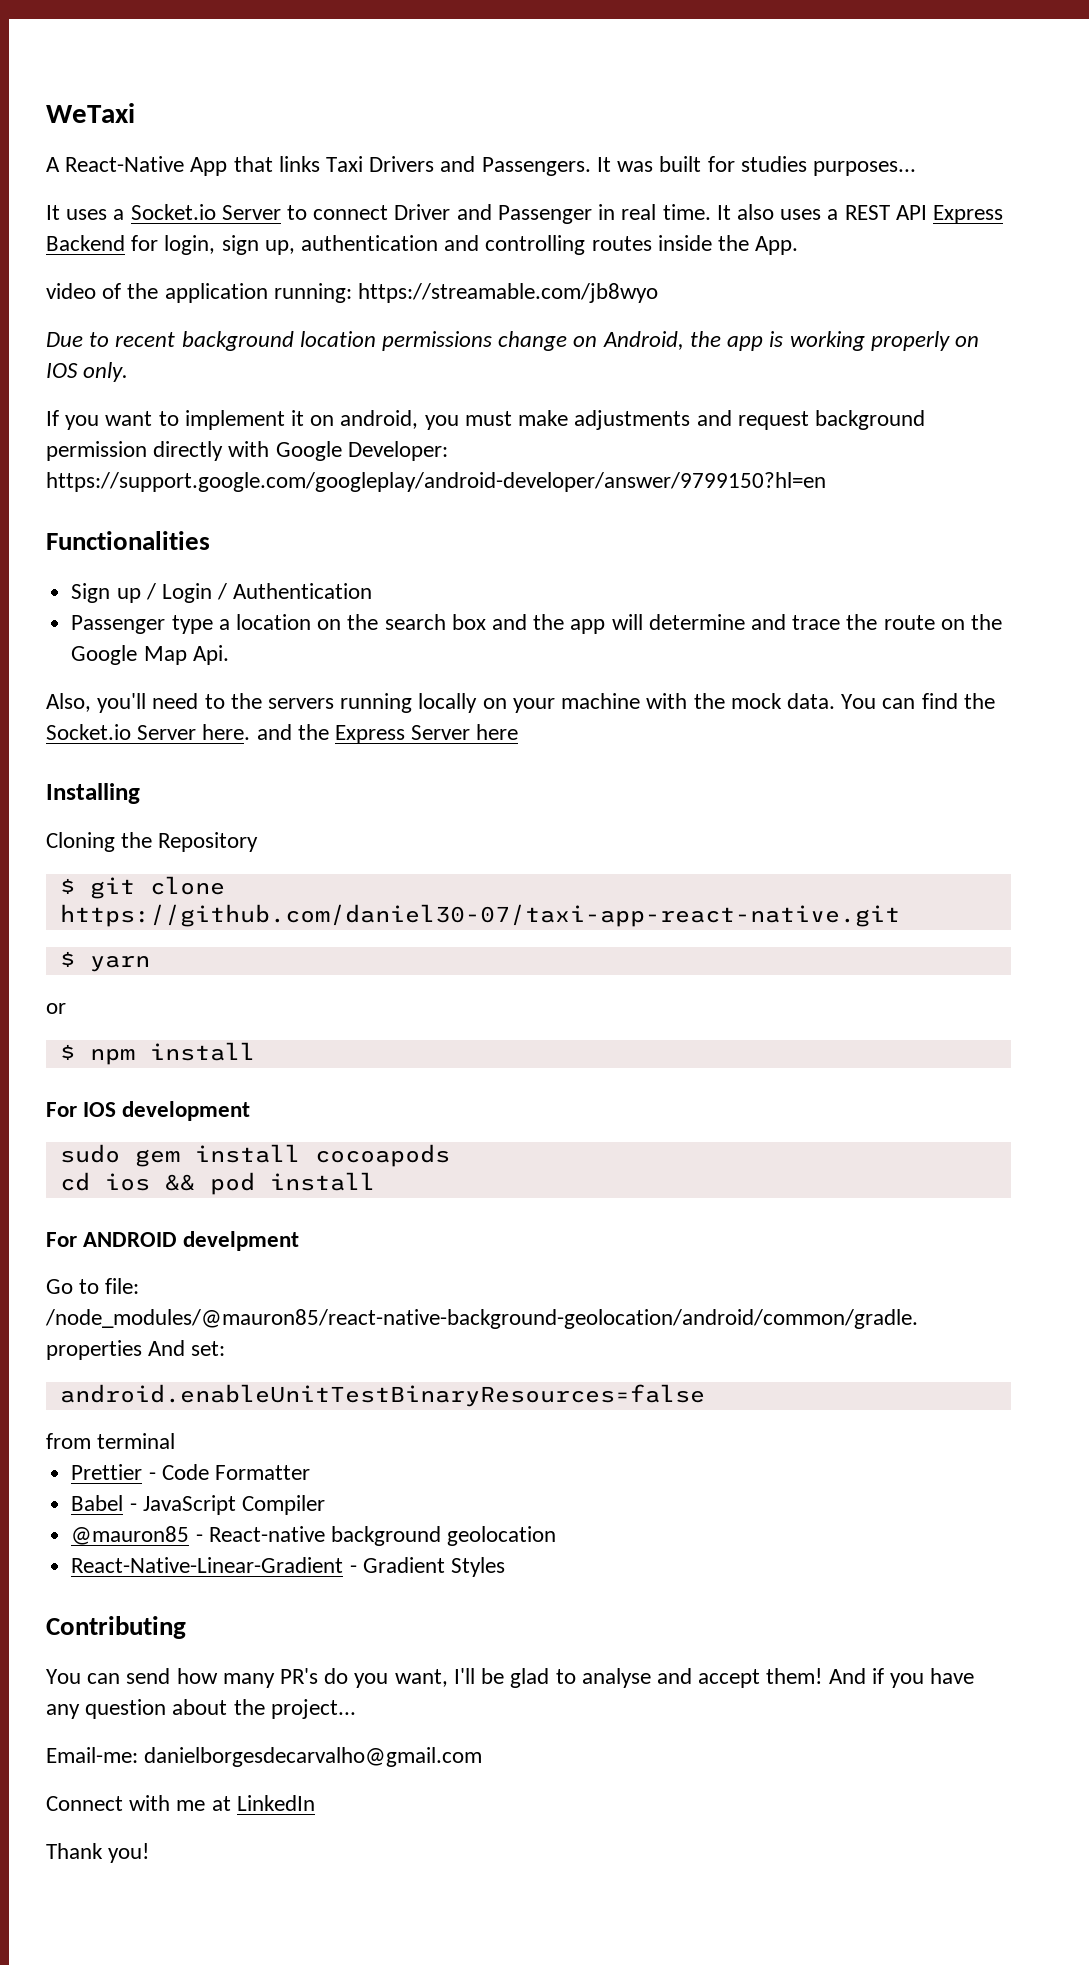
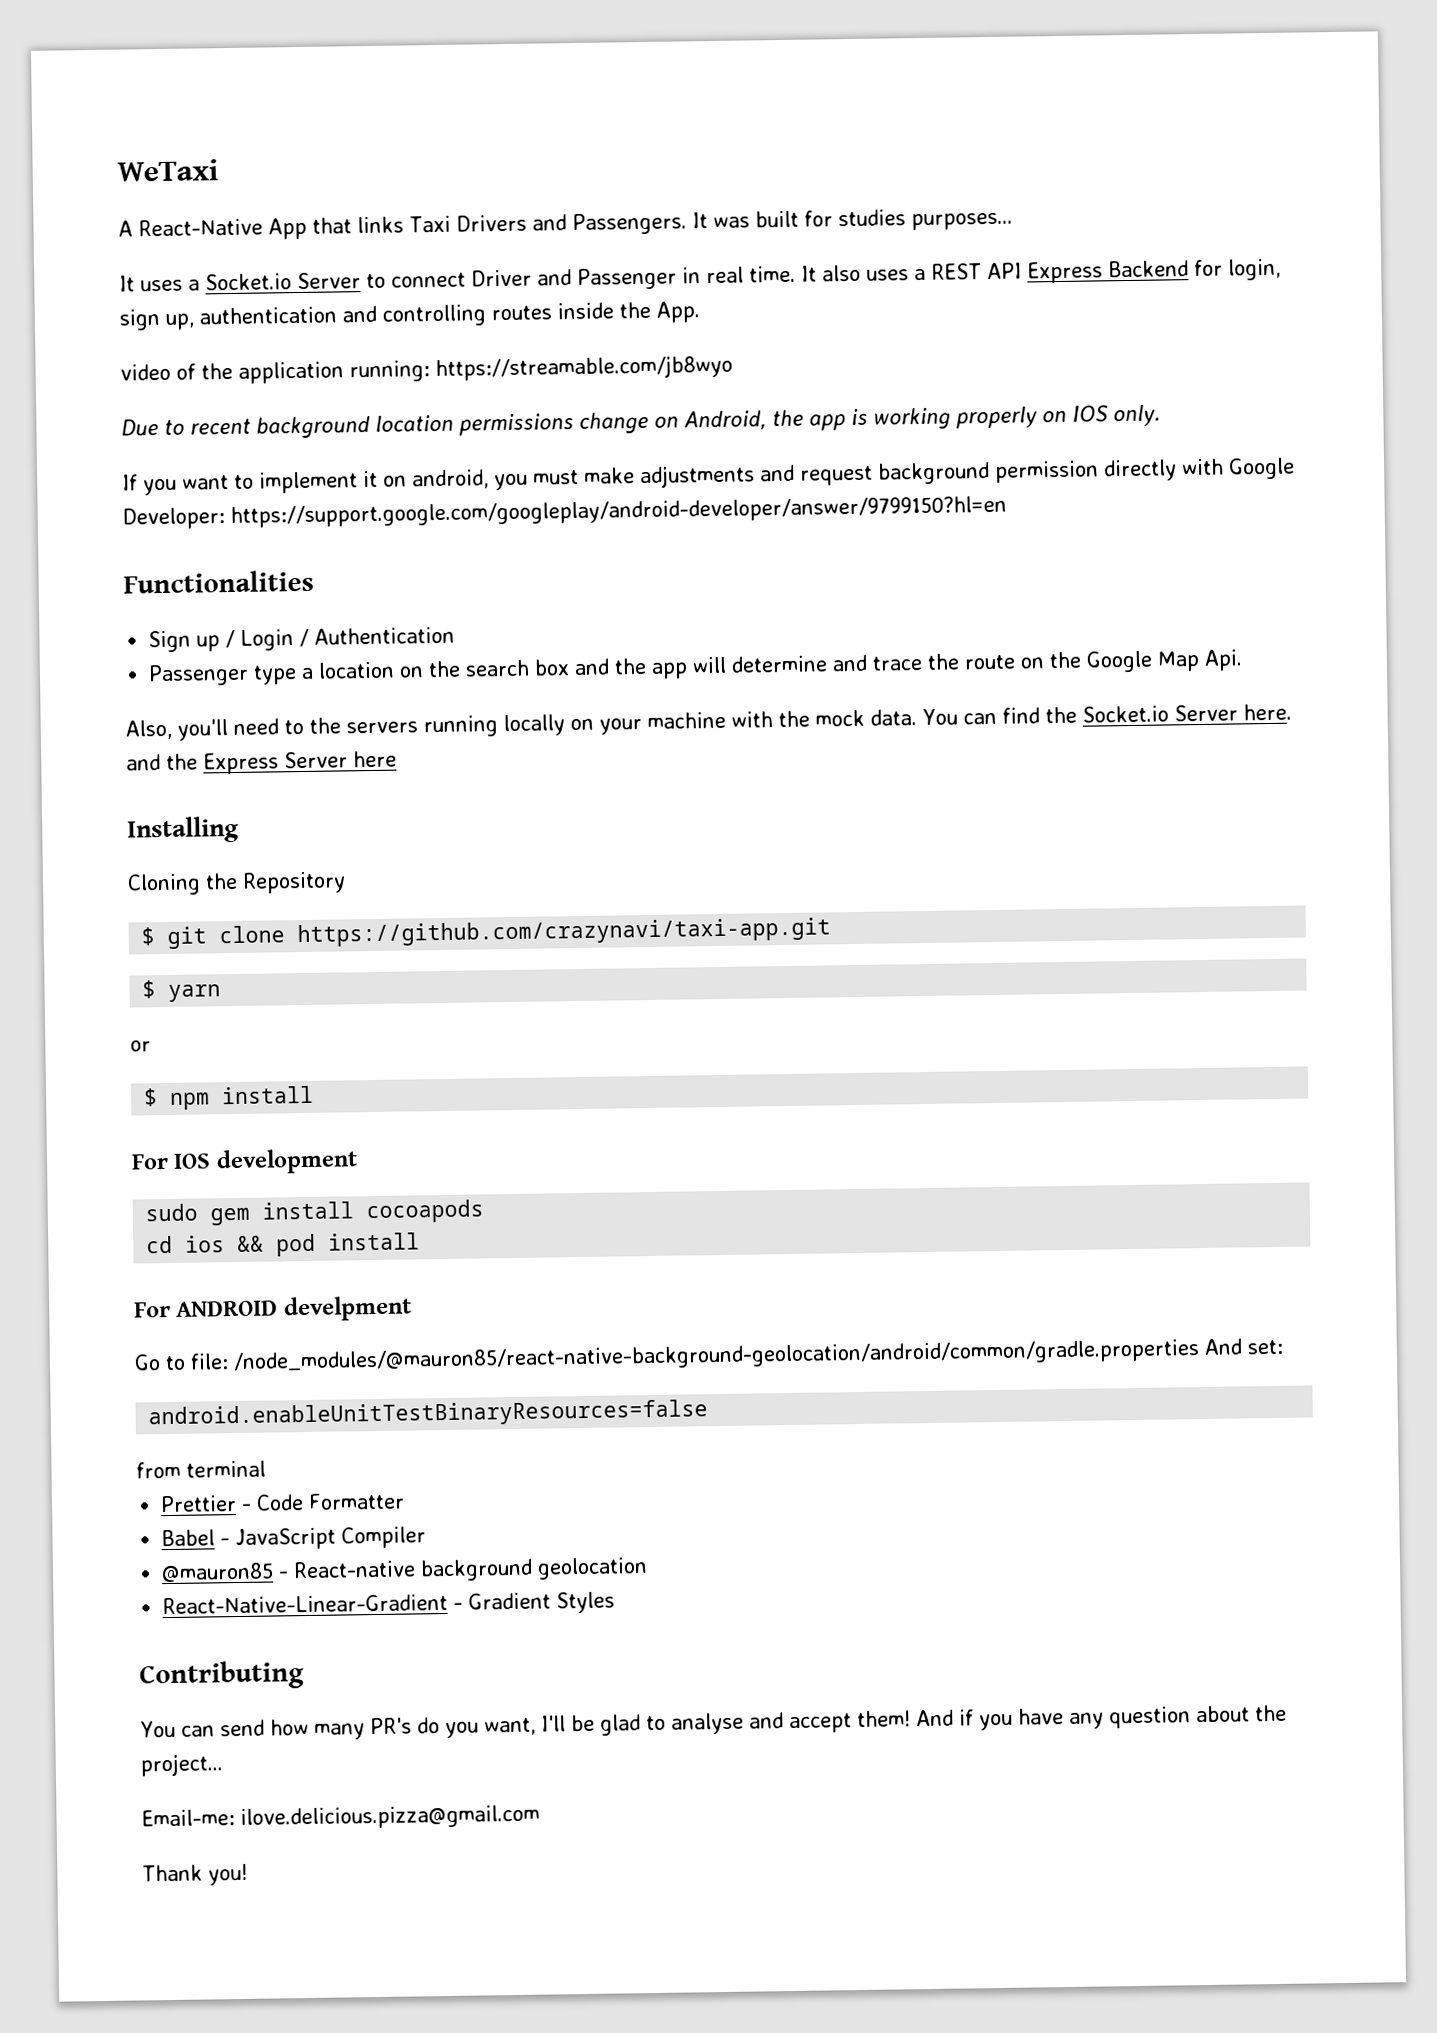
[59,904,900,927] https://github.com/daniel30-07/taxi-app-react-native.git -> [297,917,832,948] https://github.com/crazynavi/taxi-app.git
[144,1747,483,1767] [46,1795,315,1811] danielborgesdecarvalho@gmail.com // Connect with me at LinkedIn -> [240,1804,540,1831] ilove.delicious.pizza@gmail.com

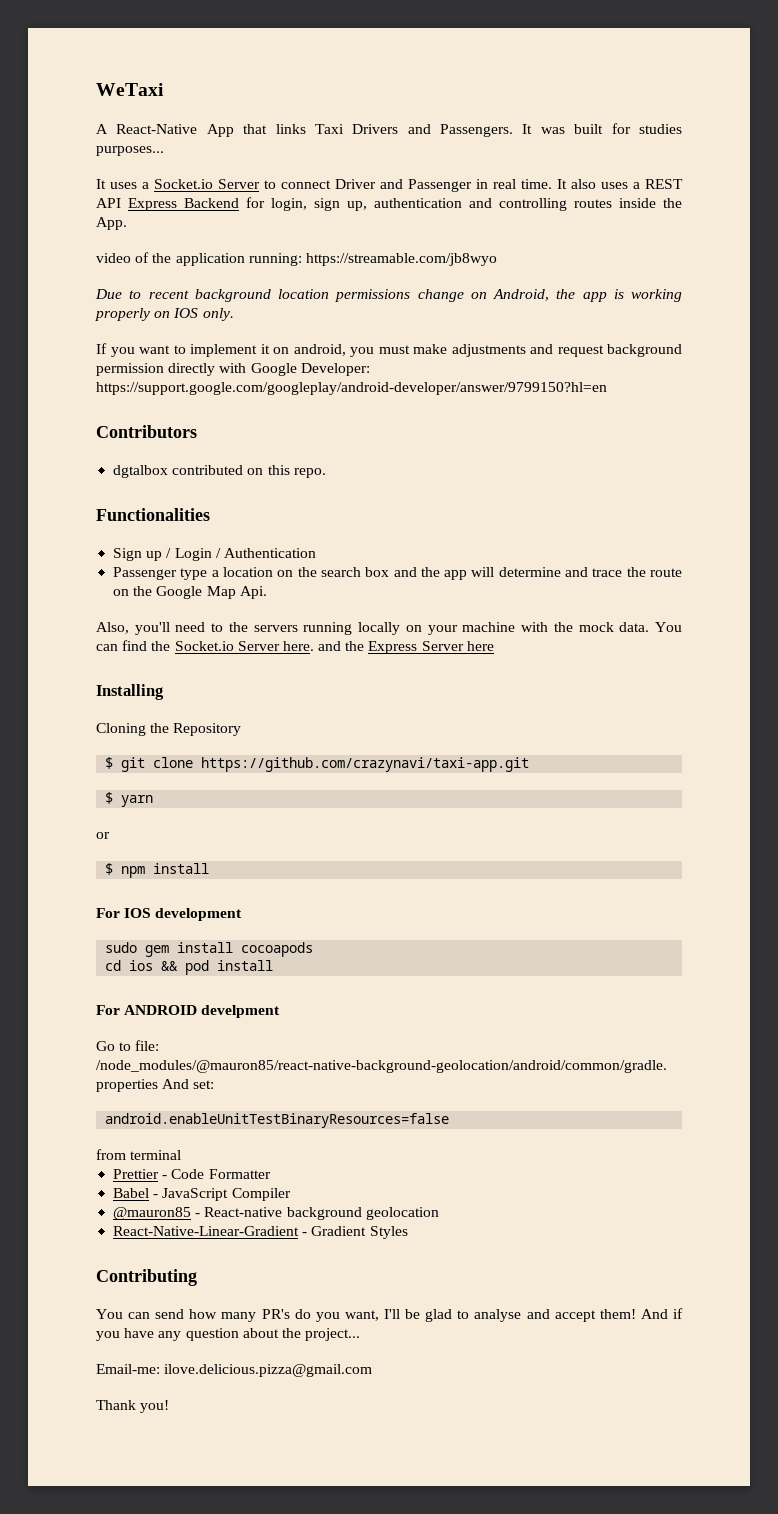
(1007, 512) none -> [96,425,197,438] [113,465,326,478] // Contributors // dgtalbox contributed on this repo.

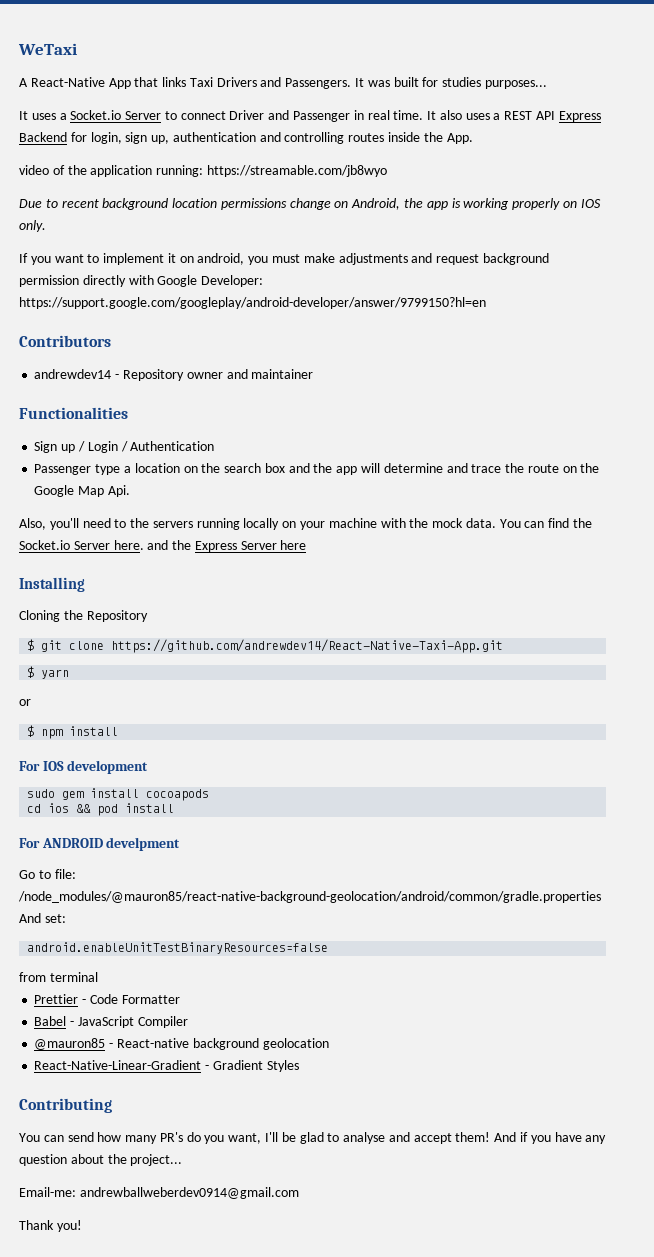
[113,465,326,478] dgtalbox contributed on this repo. -> [34,369,314,381] andrewdev14 - Repository owner and maintainer
[201,757,530,772] https://github.com/crazynavi/taxi-app.git -> [111,639,504,653] https://github.com/andrewdev14/React-Native-Taxi-App.git
[164,1364,373,1377] ilove.delicious.pizza@gmail.com -> [79,1187,299,1199] andrewballweberdev0914@gmail.com

